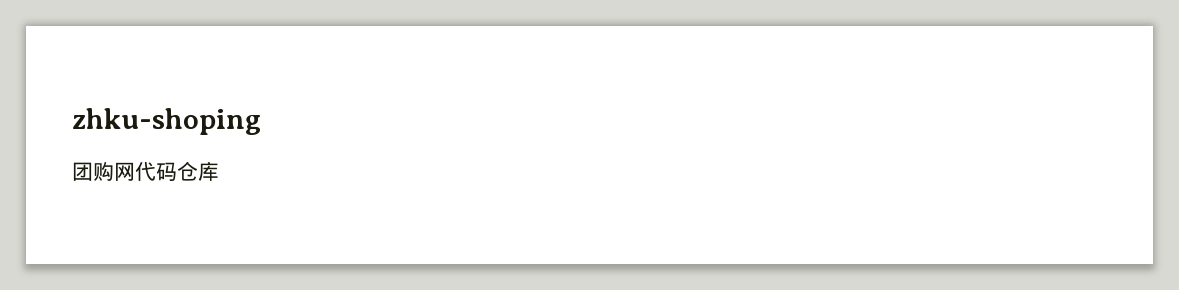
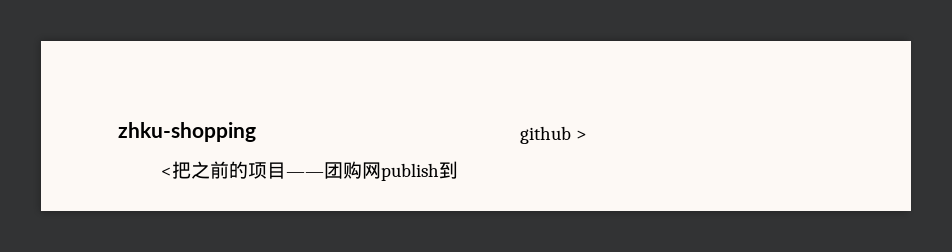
[72,108,261,135] [72,161,219,181] zhku-shoping // 团购网代码仓库 -> [118,122,256,142] [161,161,459,181] [520,126,588,144] zhku-shopping // <把之前的项目——团购网publish到github >

